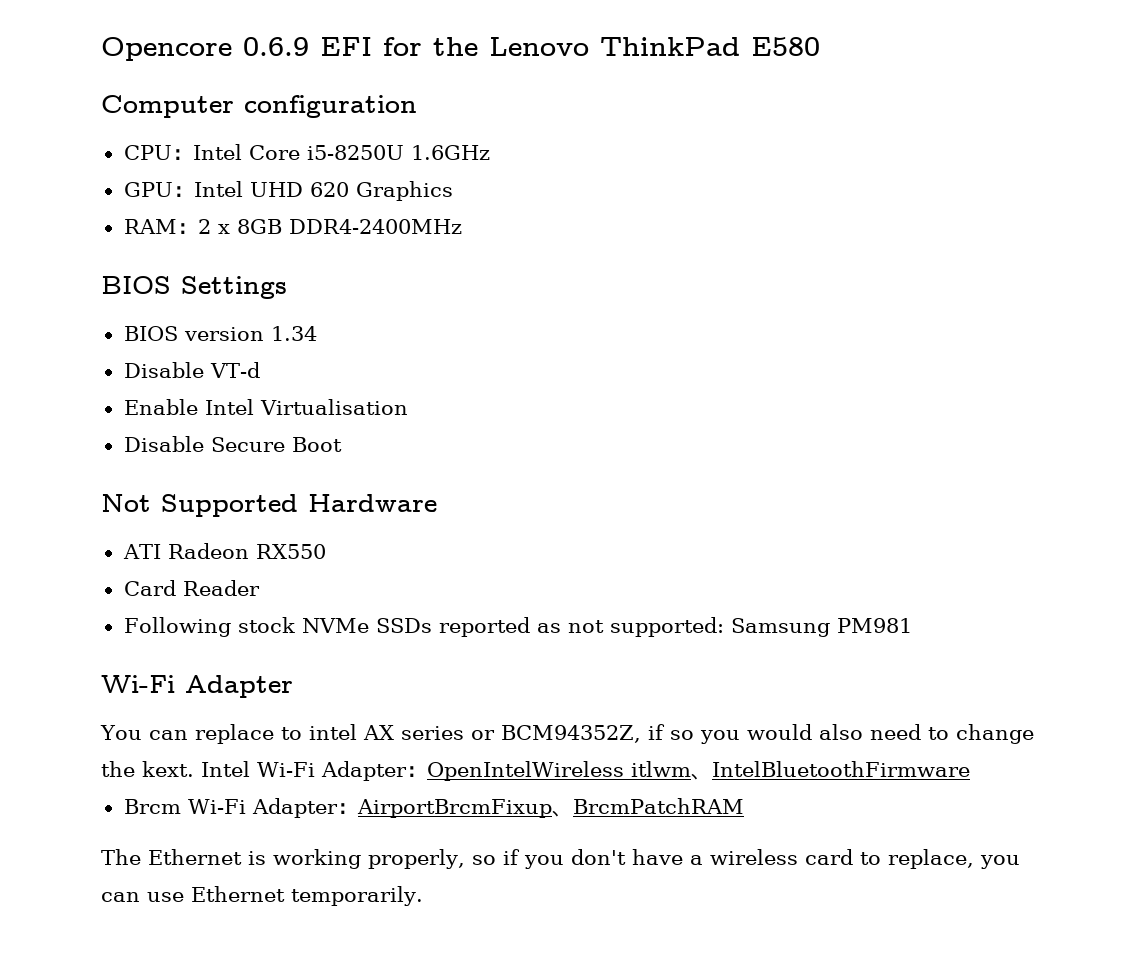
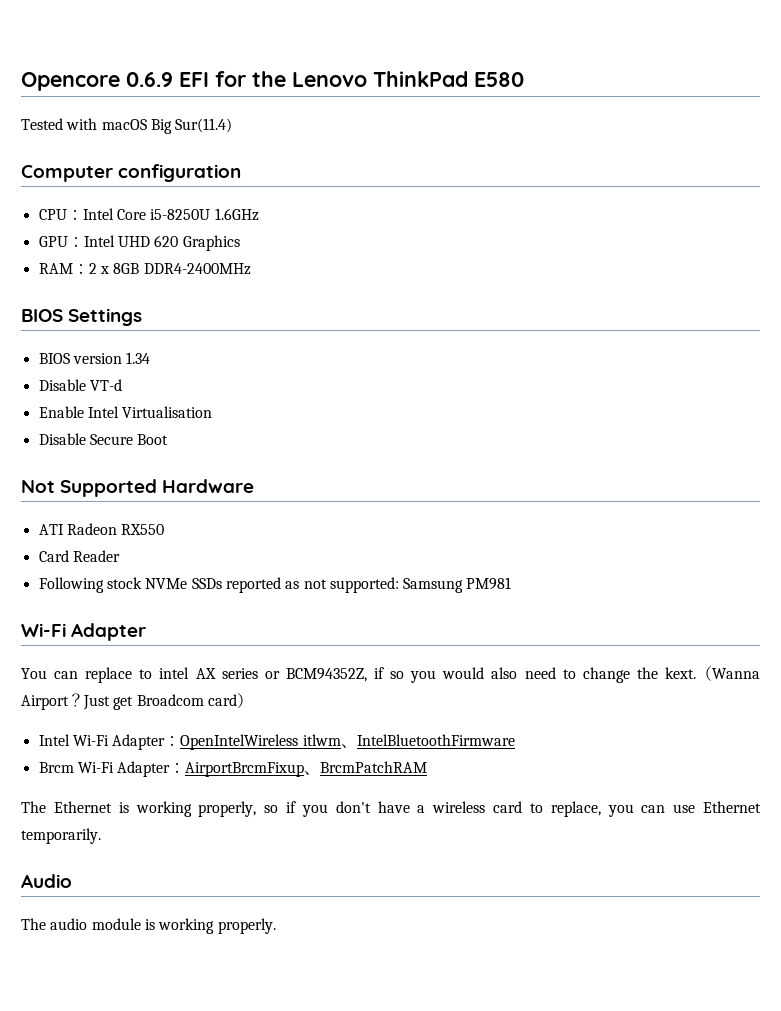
(820, 46) none -> [21,118,233,134] // Tested with macOS Big Sur(11.4)
(194, 769) none -> [695,666,760,681] [21,693,253,710] （Wanna Airport？Just get Broadcom card） //
(423, 896) none -> [21,874,72,888] [21,918,276,934] // Audio // The audio module is working properly.

